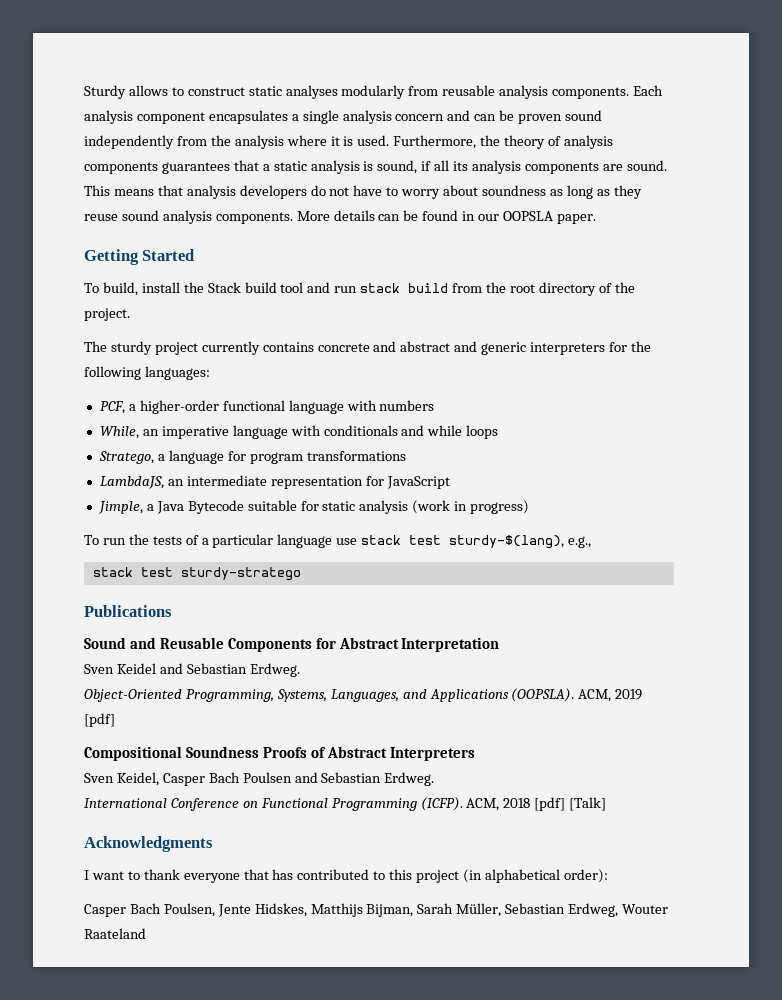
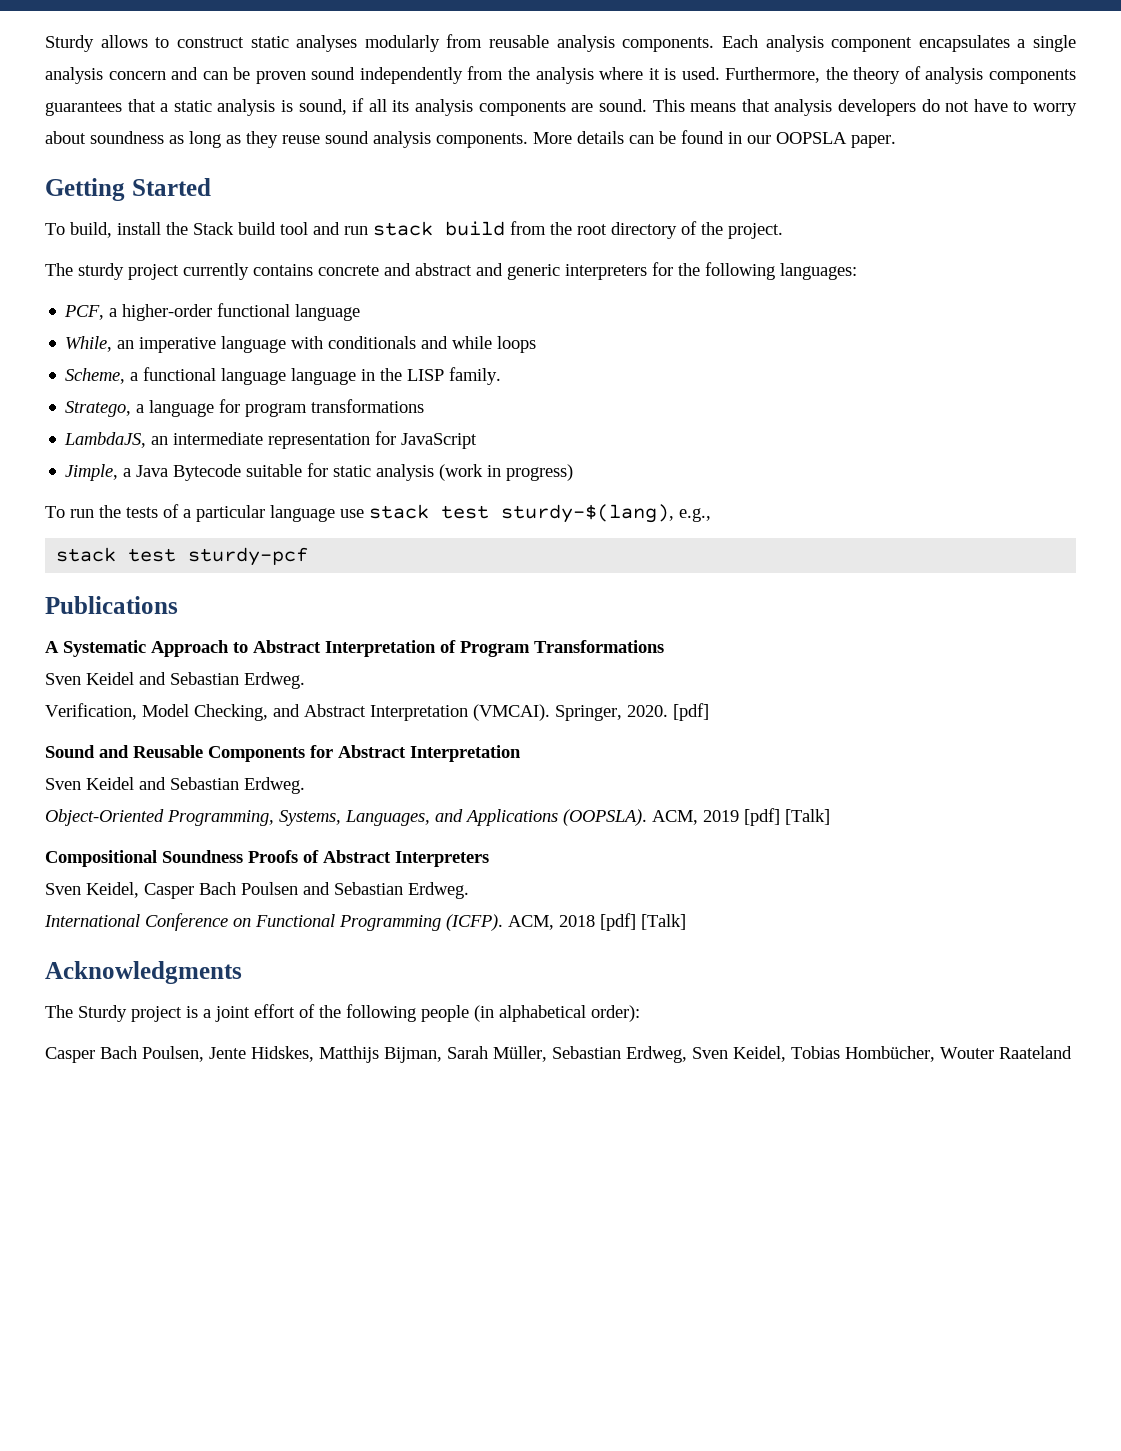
[346,400,435,411] with numbers -> (361, 312) none
(499, 432) none -> [65,367,502,385] // Scheme, a functional language language in the LISP family.
[180,567,301,581] sturdy-stratego -> [188,547,309,566] sturdy-pcf
(172, 611) none -> [45,640,664,657] [45,672,305,689] [45,703,709,721] // A Systematic Approach to Abstract Interpretation of Program Transformations // Sven Keidel and Sebastian Erdweg. // Verification, Model Checking, and Abstract Interpretation (VMCAI). Springer, 2020. [pdf]
(115, 720) none -> [785,809,830,825] [Talk]
[84,869,460,883] I want to thank everyone that has contributed to this project -> [45,1004,469,1022] The Sturdy project is a joint effort of the following people
(619, 910) none -> [692,1046,935,1062] Sven Keidel, Tobias Hombücher,

